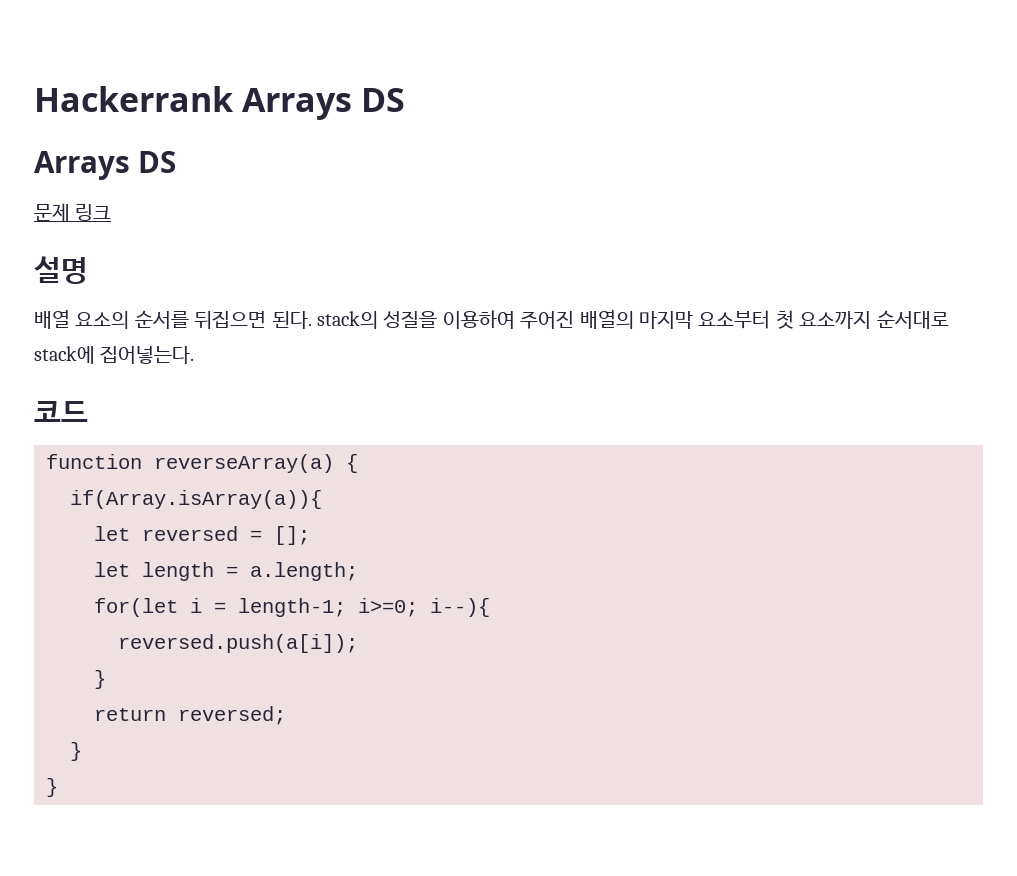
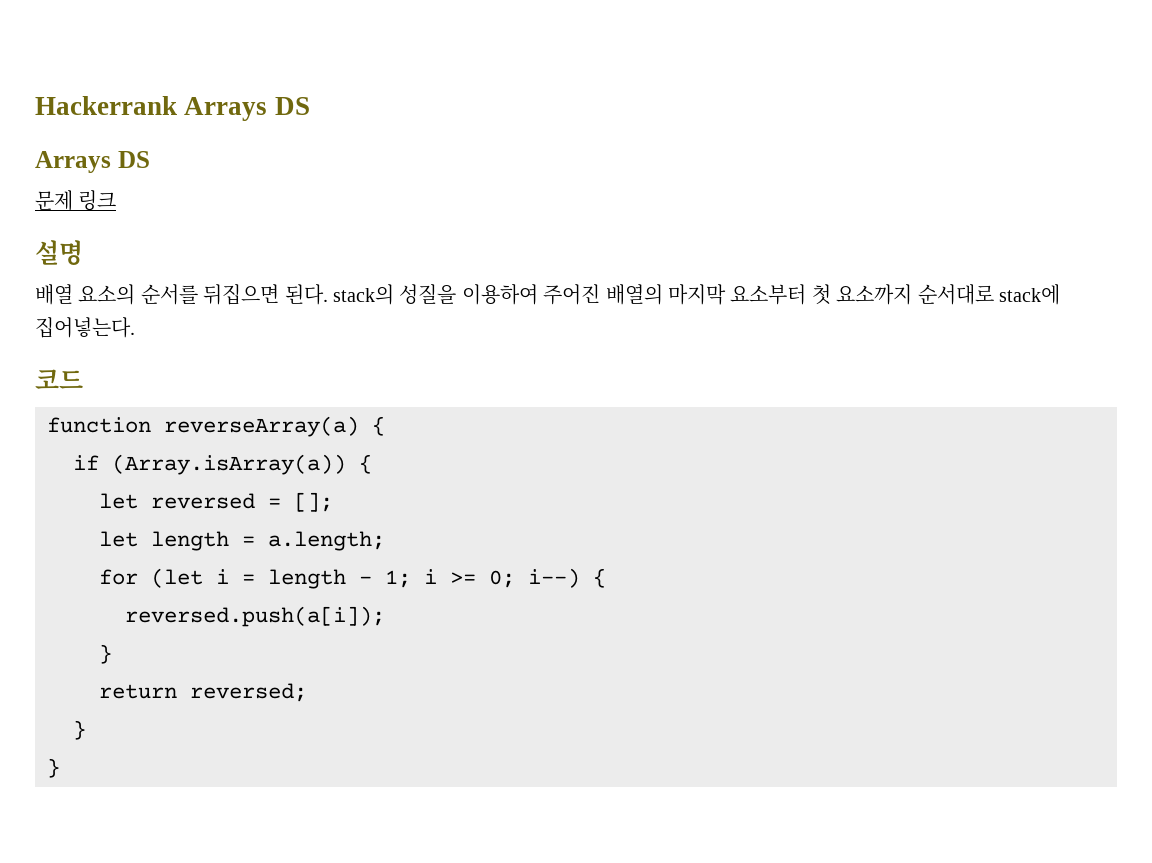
[70,490,322,509] if(Array.isArray(a)){ -> [73,454,372,475] if (Array.isArray(a)) {
[94,598,490,617] for(let i = length-1; i>=0; i--){ -> [99,568,606,589] for (let i = length - 1; i >= 0; i--) {

